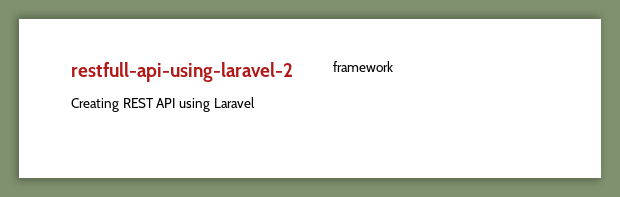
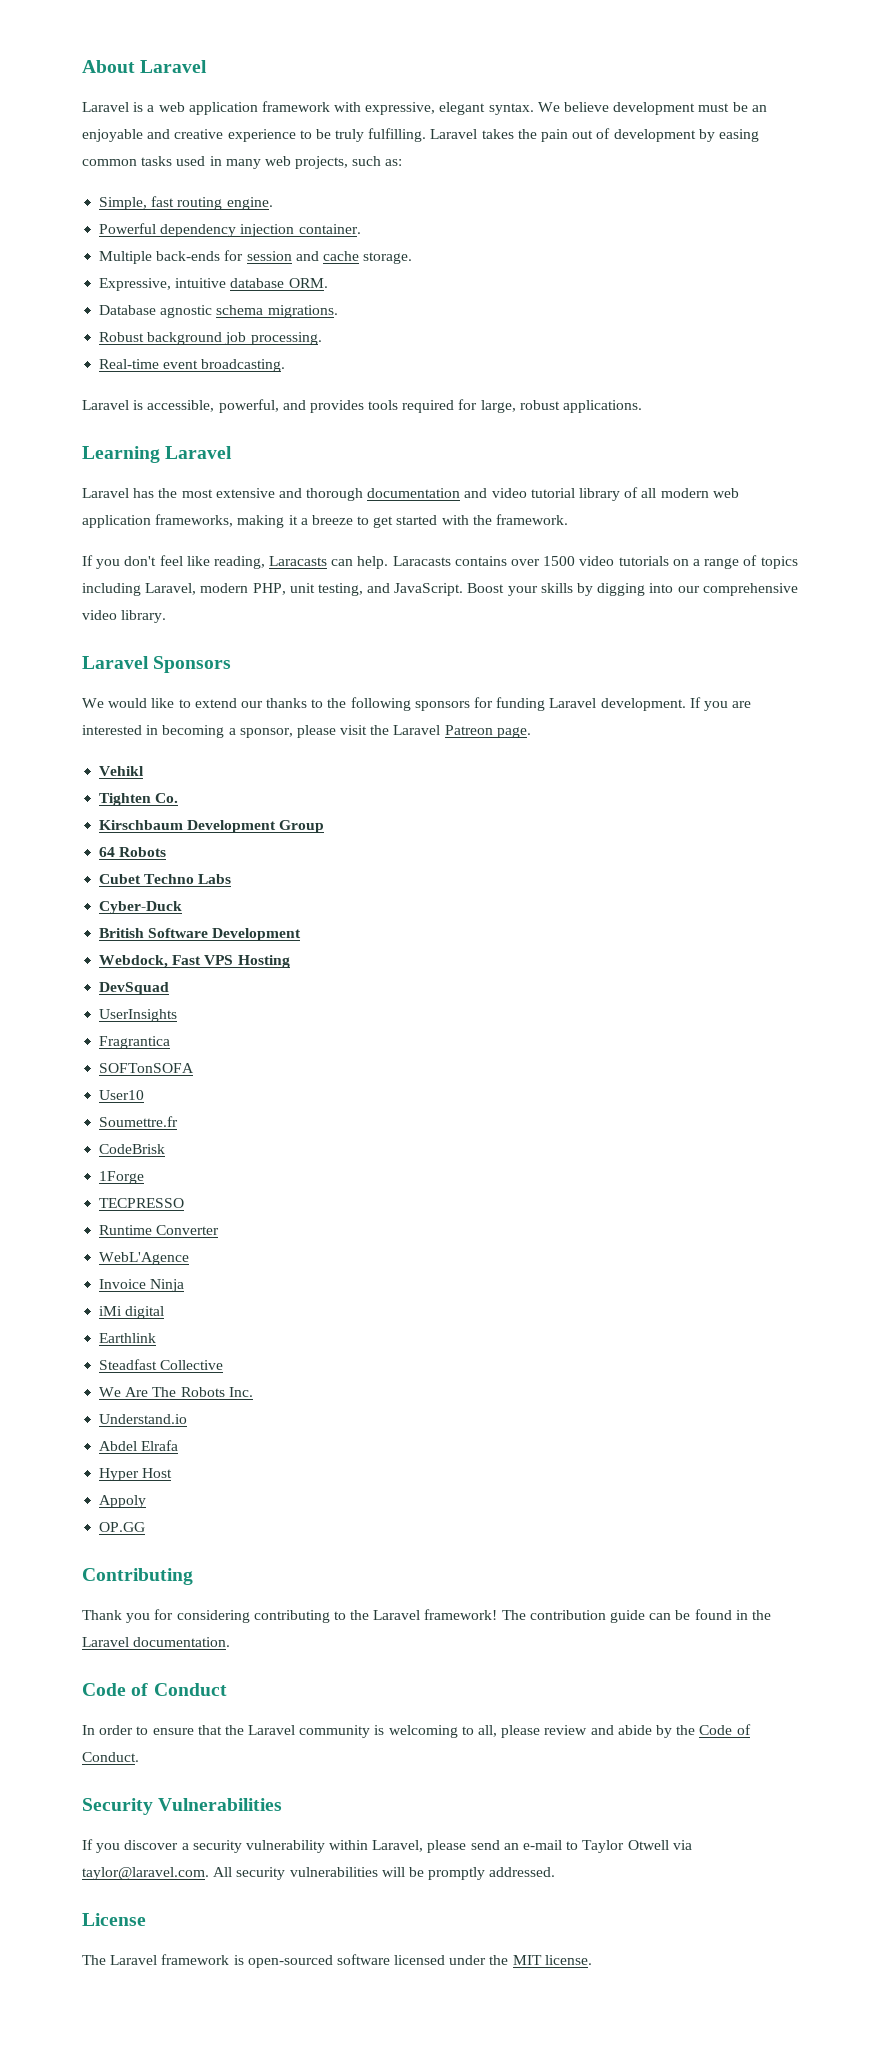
[71,62,293,82] [71,97,255,112] [333,61,393,72] restfull-api-using-laravel-2 // Creating REST API using Laravel framework -> [82,60,208,73] [82,101,767,115] [82,128,759,142] [82,156,403,169] [99,196,273,210] [99,223,361,237] [99,250,413,264] [99,278,328,291] [99,305,338,318] [99,332,322,345] [99,359,286,372] [82,399,643,413] [82,446,233,463] [82,487,739,501] [82,514,569,528] [82,555,798,569] [82,583,798,596] [82,610,167,623] [82,656,232,673] [82,697,752,711] [82,725,531,738] [99,766,145,776] [99,793,179,806] [99,820,325,833] [99,847,167,857] [99,874,232,884] [99,901,183,914] [99,928,302,941] [99,955,290,968] [99,982,170,995] [99,1009,178,1022] [99,1036,171,1049] [99,1063,195,1073] [99,1090,145,1100] [99,1116,179,1127] [99,1144,166,1154] [99,1171,145,1184] [99,1198,185,1208] [99,1225,220,1235] [99,1252,190,1265] [99,1279,185,1292] [99,1306,165,1319] [99,1333,157,1343] [99,1359,224,1370] [99,1387,253,1397] [99,1414,188,1424] [99,1440,179,1451] [99,1468,173,1481] [99,1495,147,1508] [99,1522,146,1532] [82,1568,193,1585] [82,1609,771,1623] [82,1637,231,1647] [82,1683,227,1696] [82,1724,751,1738] [82,1752,139,1762] [82,1798,283,1815] [82,1839,692,1853] [82,1867,556,1880] [82,1913,146,1926] [82,1954,592,1968] About Laravel // Laravel is a web application framework with expressive, elegant syntax. We believe development must be an enjoyable and creative experience to be truly fulfilling. Laravel takes the pain out of development by easing common tasks used in many web projects, such as: // Simple, fast routing engine. // Powerful dependency injection container. // Multiple back-ends for session and cache storage. // Expressive, intuitive database ORM. // Database agnostic schema migrations. // Robust background job processing. // Real-time event broadcasting. // Laravel is accessible, powerful, and provides tools required for large, robust applications. // Learning Laravel // Laravel has the most extensive and thorough documentation and video tutorial library of all modern web application frameworks, making it a breeze to get started with the framework. // If you don't feel like reading, Laracasts can help. Laracasts contains over 1500 video tutorials on a range of topics including Laravel, modern PHP, unit testing, and JavaScript. Boost your skills by digging into our comprehensive video library. // Laravel Sponsors // We would like to extend our thanks to the following sponsors for funding Laravel development. If you are interested in becoming a sponsor, please visit the Laravel Patreon page. // Vehikl // Tighten Co. // Kirschbaum Development Group // 64 Robots // Cubet Techno Labs // Cyber-Duck // British Software Development // Webdock, Fast VPS Hosting // DevSquad // UserInsights // Fragrantica // SOFTonSOFA // User10 // Soumettre.fr // CodeBrisk // 1Forge // TECPRESSO // Runtime Converter // WebL'Agence // Invoice Ninja // iMi digital // Earthlink // Steadfast Collective // We Are The Robots Inc. // Understand.io // Abdel Elrafa // Hyper Host // Appoly // OP.GG // Contributing // Thank you for considering contributing to the Laravel framework! The contribution guide can be found in the Laravel documentation. // Code of Conduct // In order to ensure that the Laravel community is welcoming to all, please review and abide by the Code of Conduct. // Security Vulnerabilities // If you discover a security vulnerability within Laravel, please send an e-mail to Taylor Otwell via taylor@laravel.com. All security vulnerabilities will be promptly addressed. // License // The Laravel framework is open-sourced software licensed under the MIT license.

